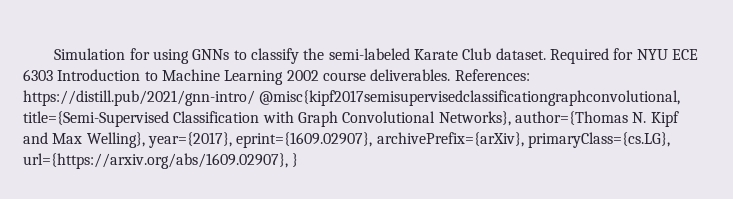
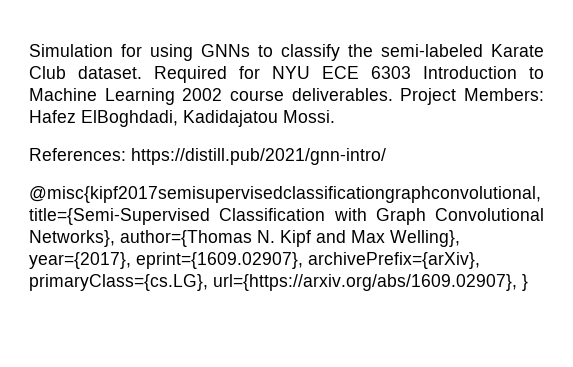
(451, 75) none -> [400,88,544,105] [29,110,335,127] Project Members: Hafez ElBoghdadi, Kadidajatou Mossi. //
(255, 98) none -> (386, 156) //

